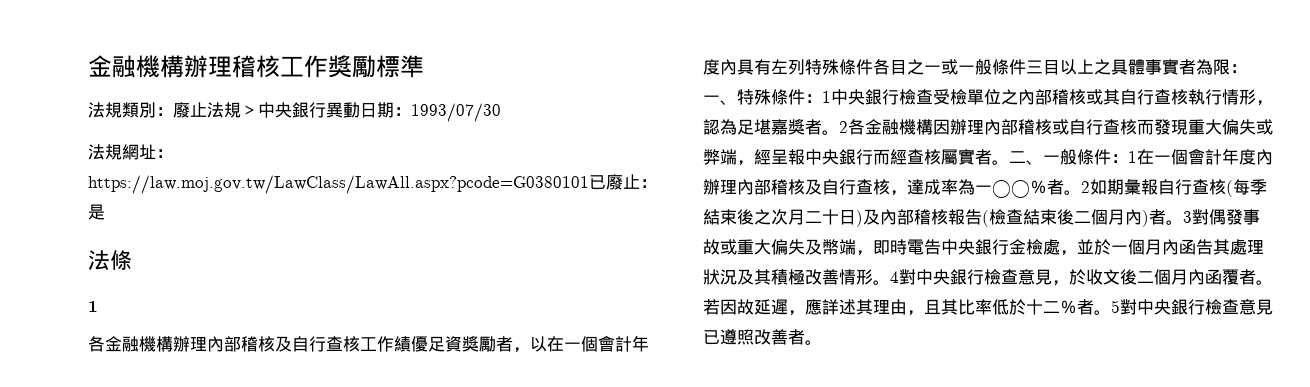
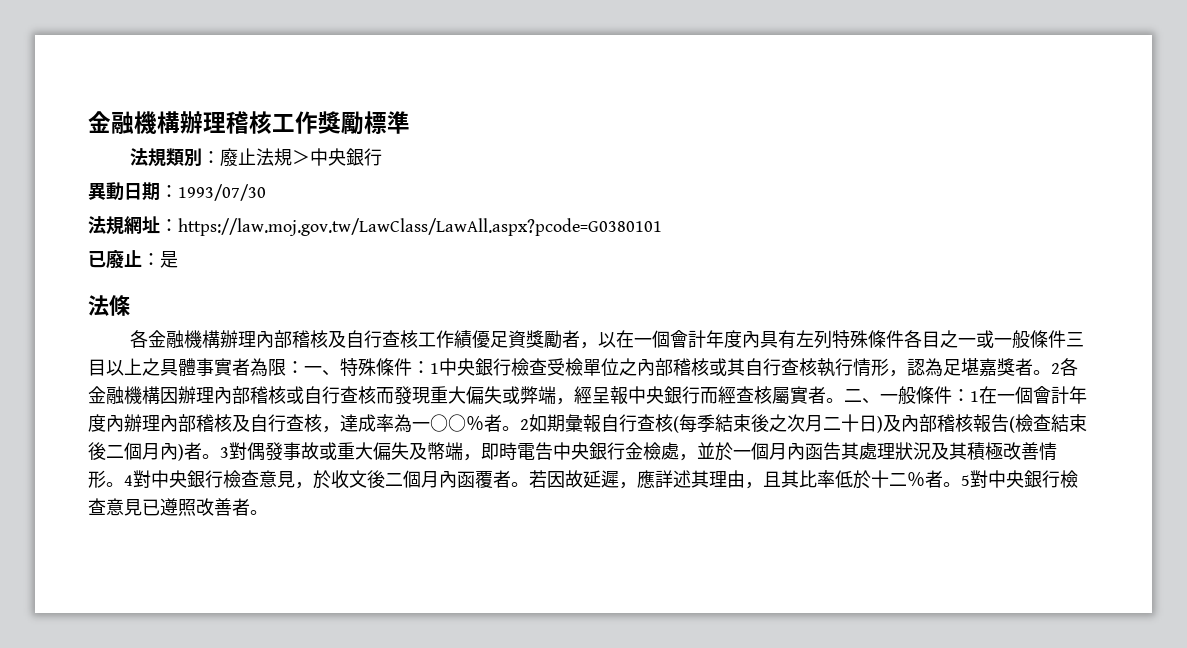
(326, 110) none -> (382, 157) //
(589, 184) none -> (662, 227) //
[88,301,98,312] // 1 -> (130, 305) none

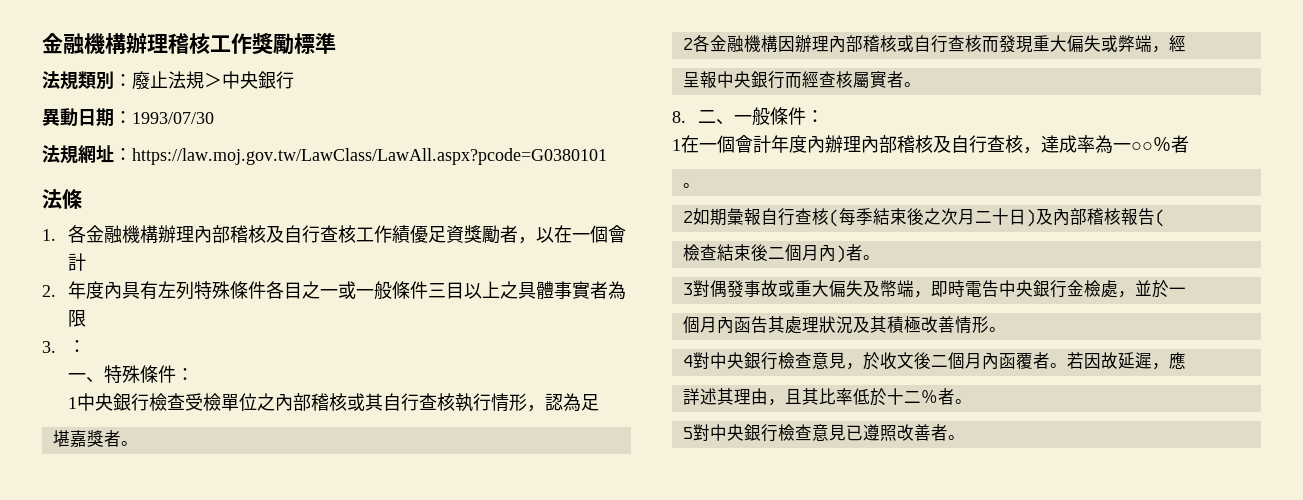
[88,250,178,269] // 已廢止：是 -> (607, 156) none
(130, 305) none -> [42,229,56,241] 1.
(706, 339) none -> [42,285,56,297] // 2.
[286,361,304,374] ： -> [42,340,86,353] // 3.： //
(430, 367) none -> (194, 374) //
(961, 367) none -> (599, 402) //
(1051, 372) none -> (138, 443) //
(592, 395) none -> (1186, 43) //
(844, 400) none -> [672,111,686,123] // 8.
(970, 395) none -> (824, 116) //
[502,426,520,431] 。 -> [682,183,700,188] // 。 //
(1015, 424) none -> (1165, 218) //
(220, 456) none -> (880, 257) //
(751, 454) none -> (1186, 291) //
(124, 484) none -> (1006, 329) //
(655, 479) none -> (1186, 360) //
(961, 484) none -> (972, 401) //

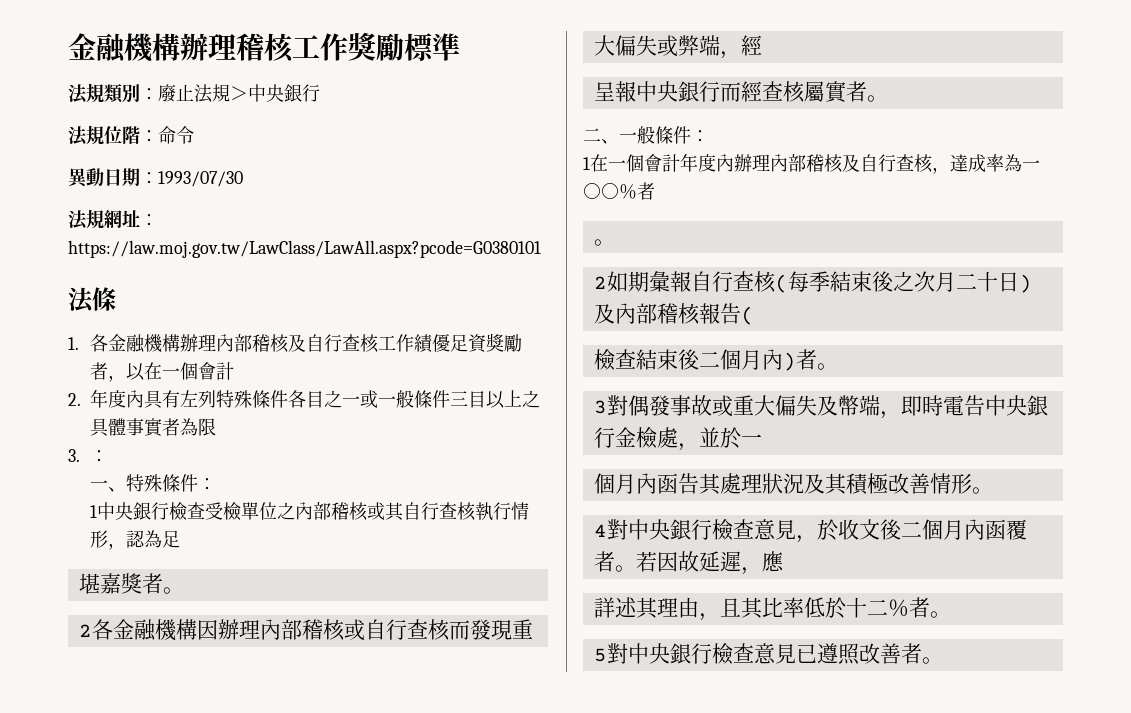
(294, 80) none -> [68,125,194,146] // 法規位階：命令
[672,111,686,123] 8. -> (888, 98) none

